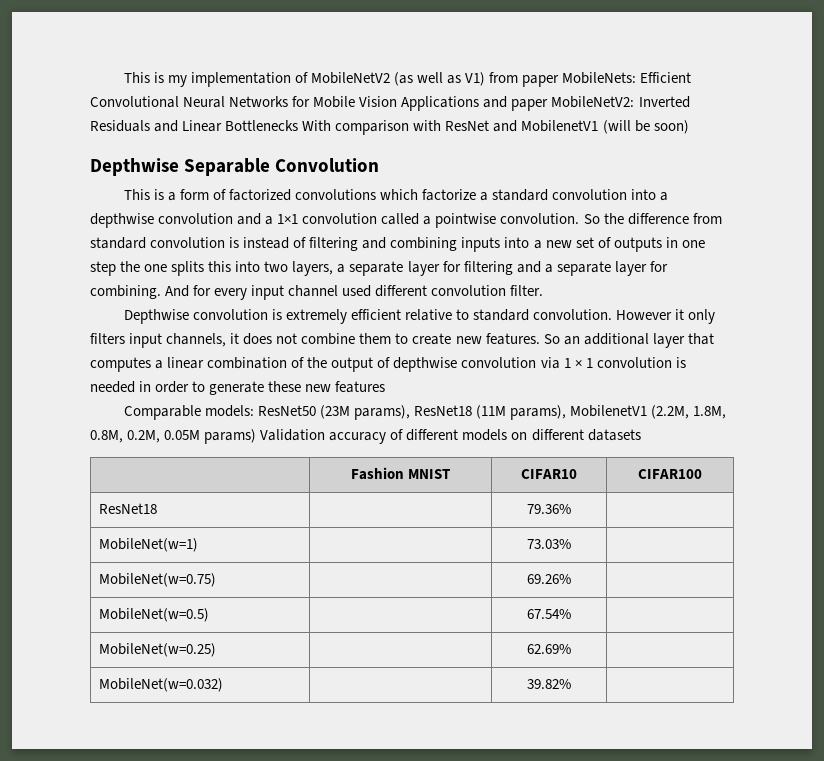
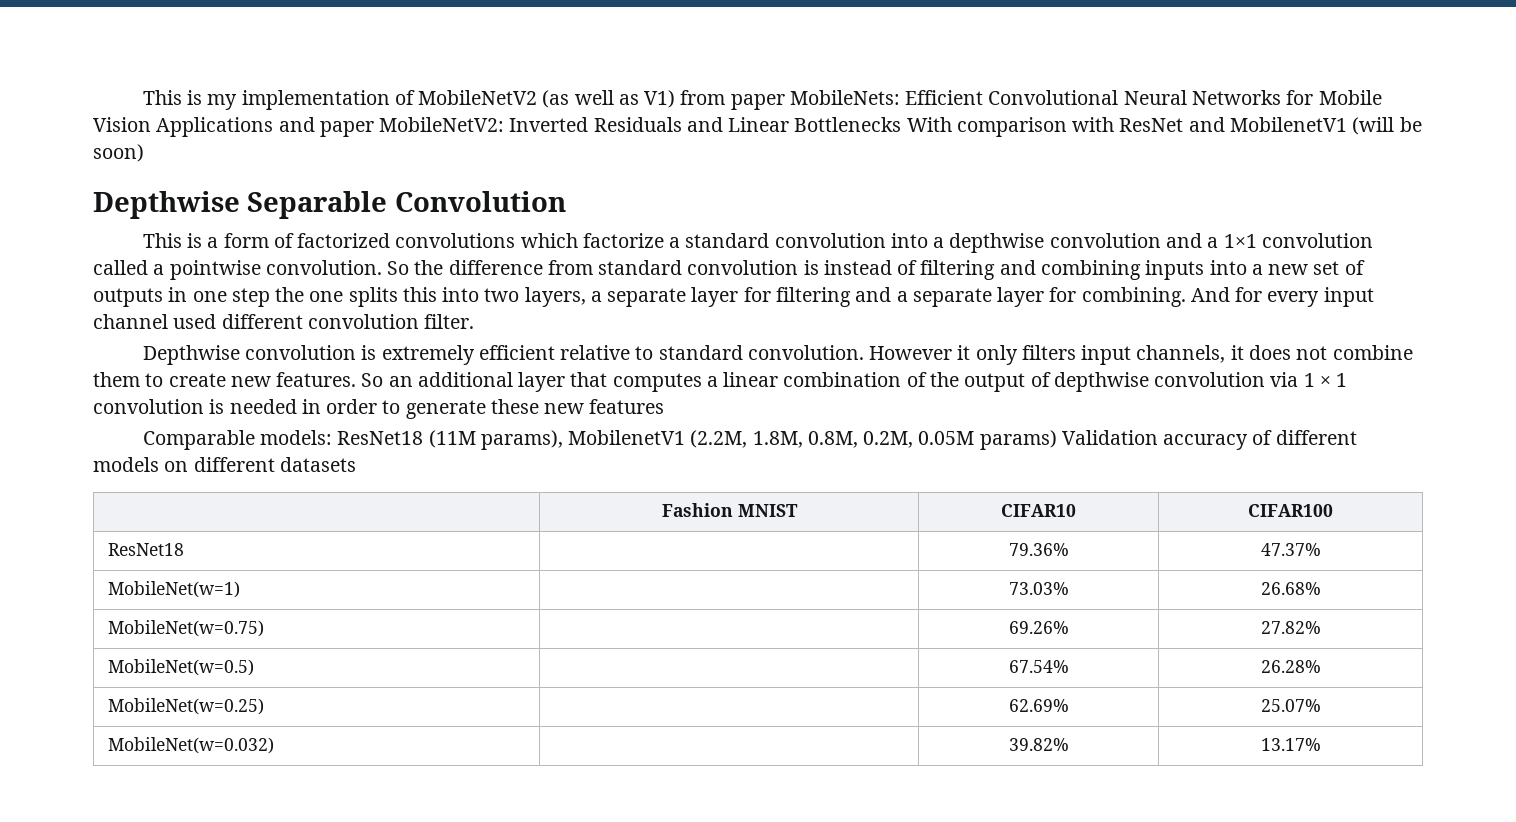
[257,405,410,420] ResNet50 (23M params), -> (333, 437) none
(571, 509) none -> [1260,543,1321,556] 47.37%
(571, 544) none -> [1260,582,1321,595] 26.68%
(571, 579) none -> [1260,621,1321,634] 27.82%
(571, 614) none -> [1260,660,1321,673] 26.28%
(571, 649) none -> [1260,699,1321,712] 25.07%
(571, 684) none -> [1260,738,1321,751] 13.17%

